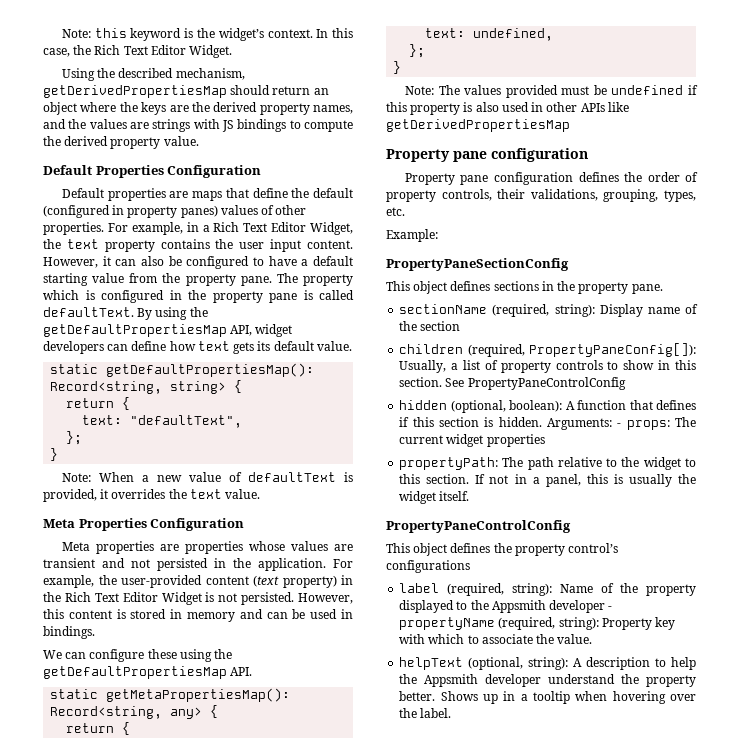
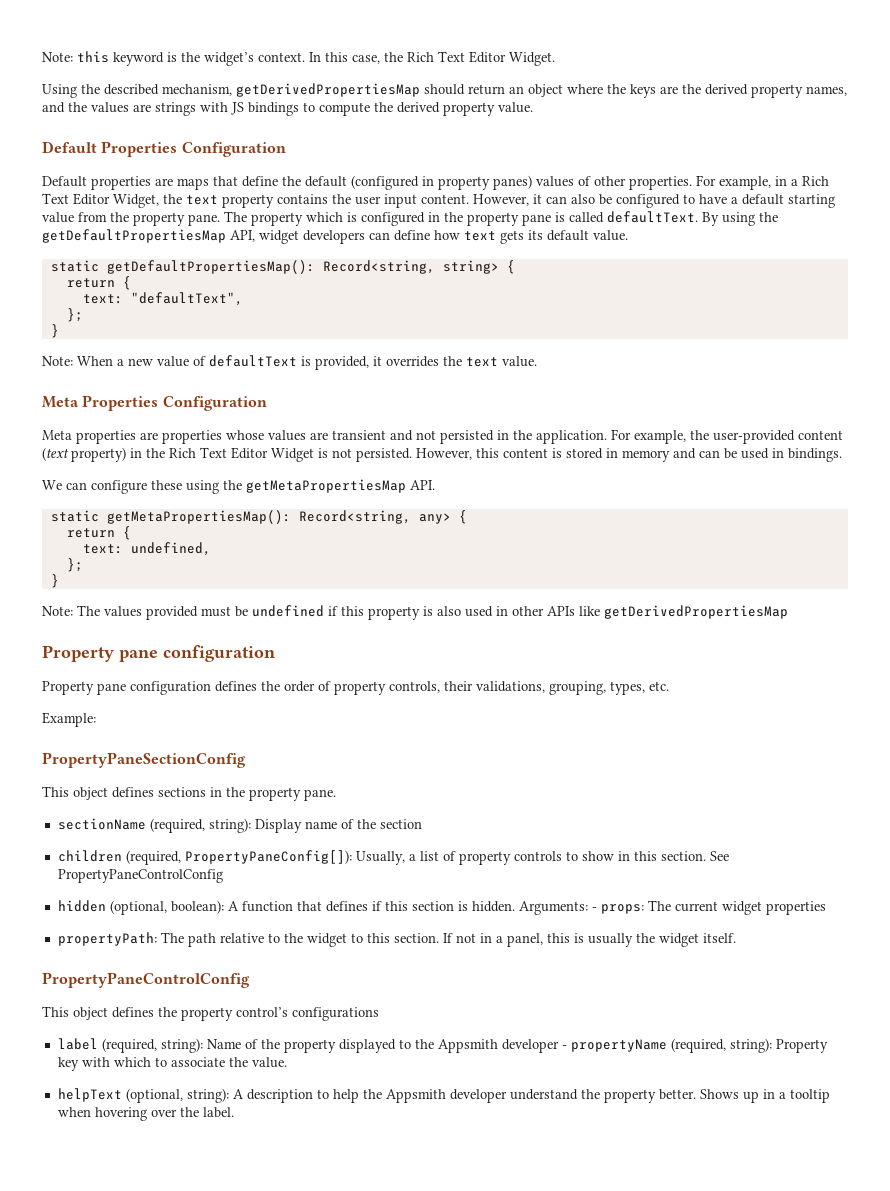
[43,666,227,679] getDefaultPropertiesMap -> [246,479,406,493] getMetaPropertiesMap

